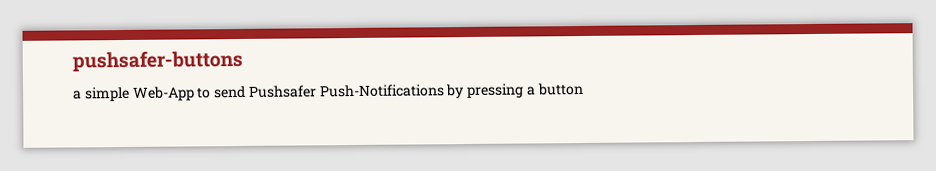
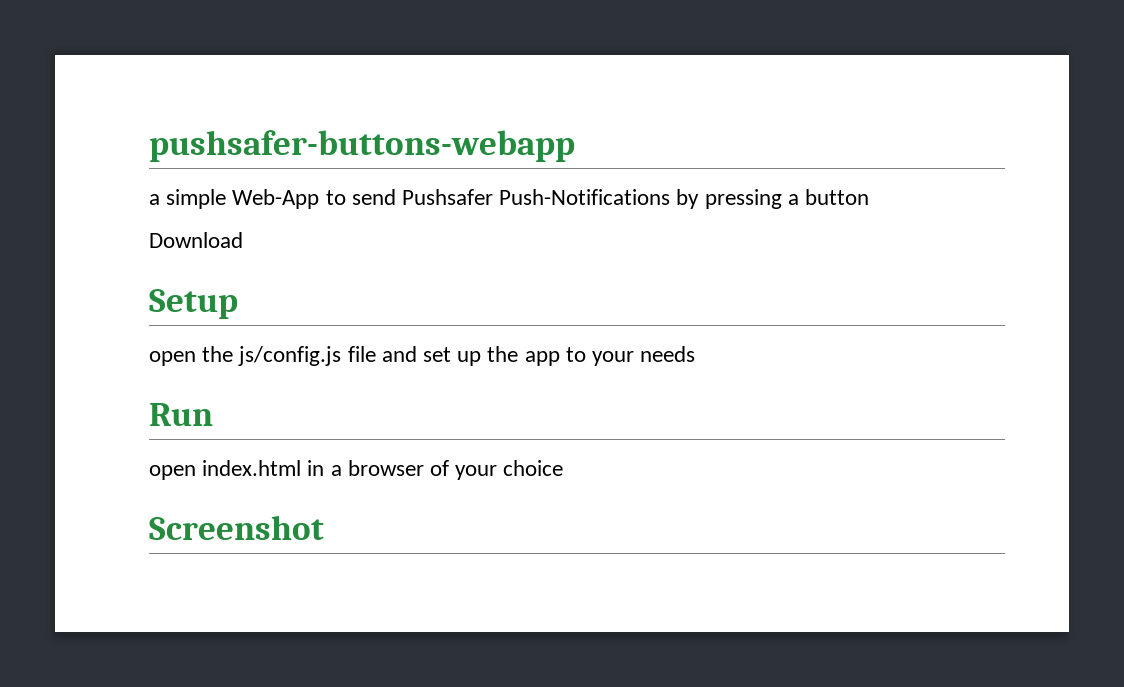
[72,49,243,72] pushsafer-buttons -> [149,130,575,162] pushsafer-buttons-webapp
(584, 89) none -> [149,232,243,248] [149,289,238,319] [149,346,696,366] [149,403,213,426] [149,460,564,480] [149,515,324,540] // Download // Setup // open the js/config.js file and set up the app to your needs // Run // open index.html in a browser of your choice // Screenshot

